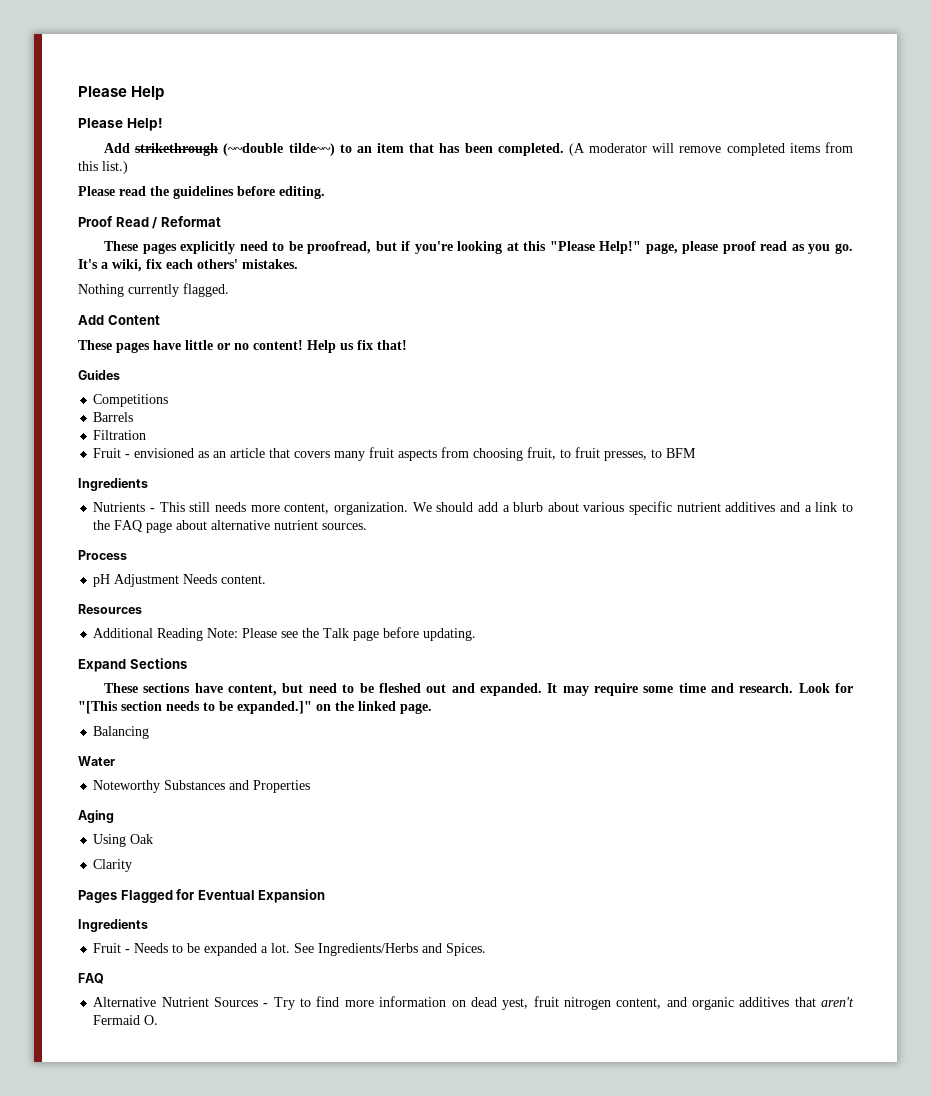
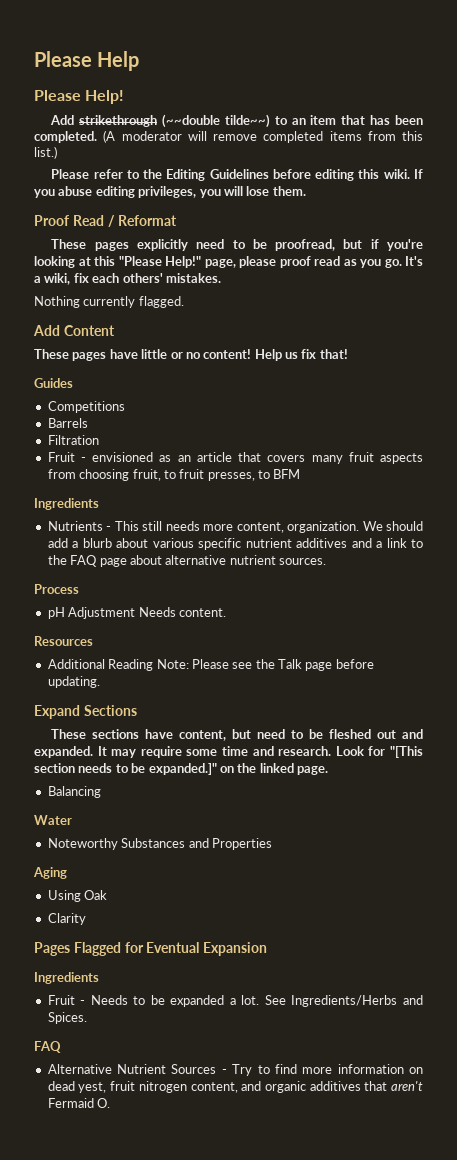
[119,186,325,199] read the guidelines before editing. -> [93,169,423,181] [34,186,306,198] refer to the Editing Guidelines before editing this wiki. If you abuse editing privileges, you will lose them.

